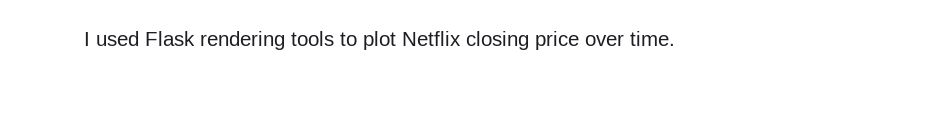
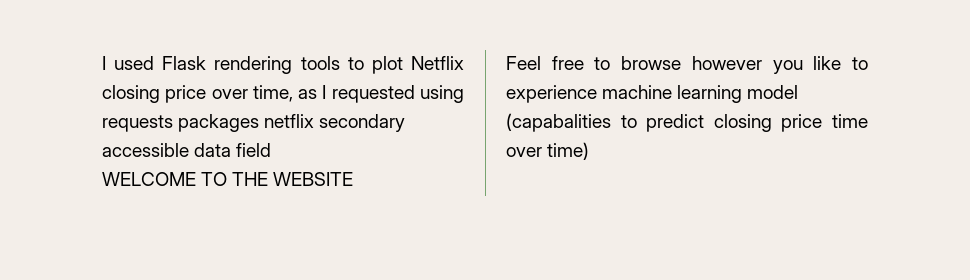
[630,31,675,46] time. -> [252,85,464,103] [102,114,406,132] [102,143,272,157] [102,172,354,186] [506,56,868,74] [506,85,799,103] [506,113,868,132] [506,142,590,160] time, as I requested using requests packages netflix secondary accessible data field // WELCOME TO THE WEBSITE // Feel free to browse however you like to experience machine learning model (capabalities to predict closing price time over time)

